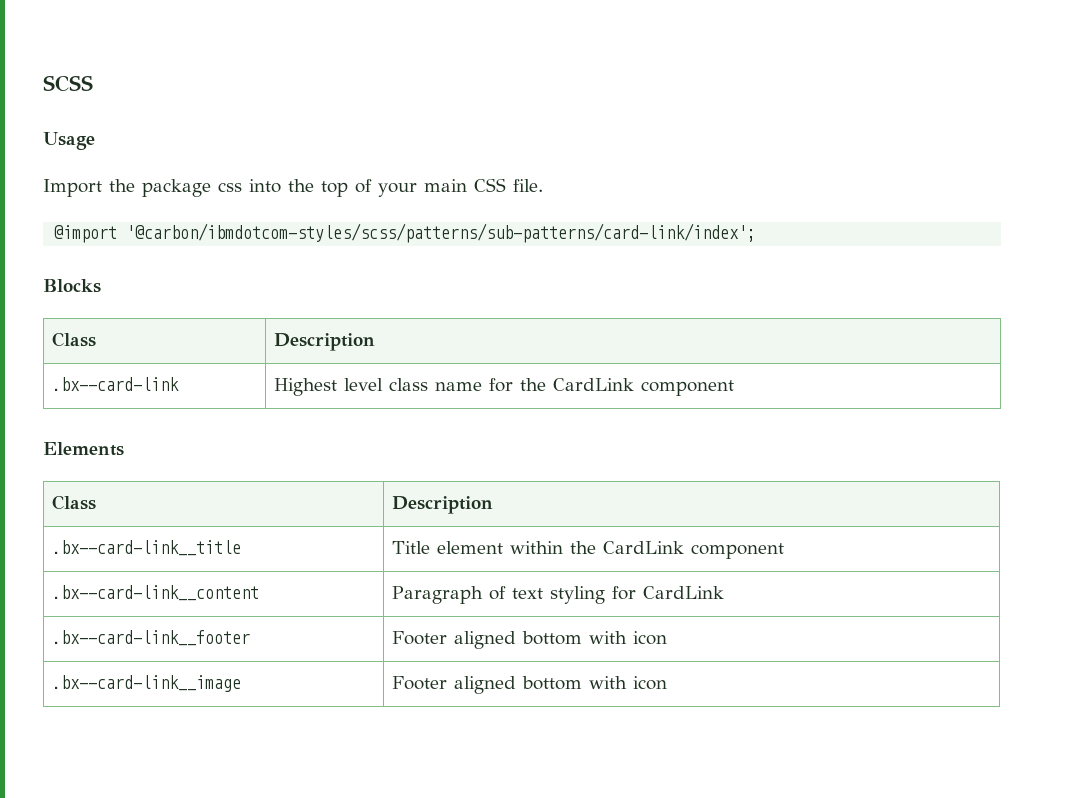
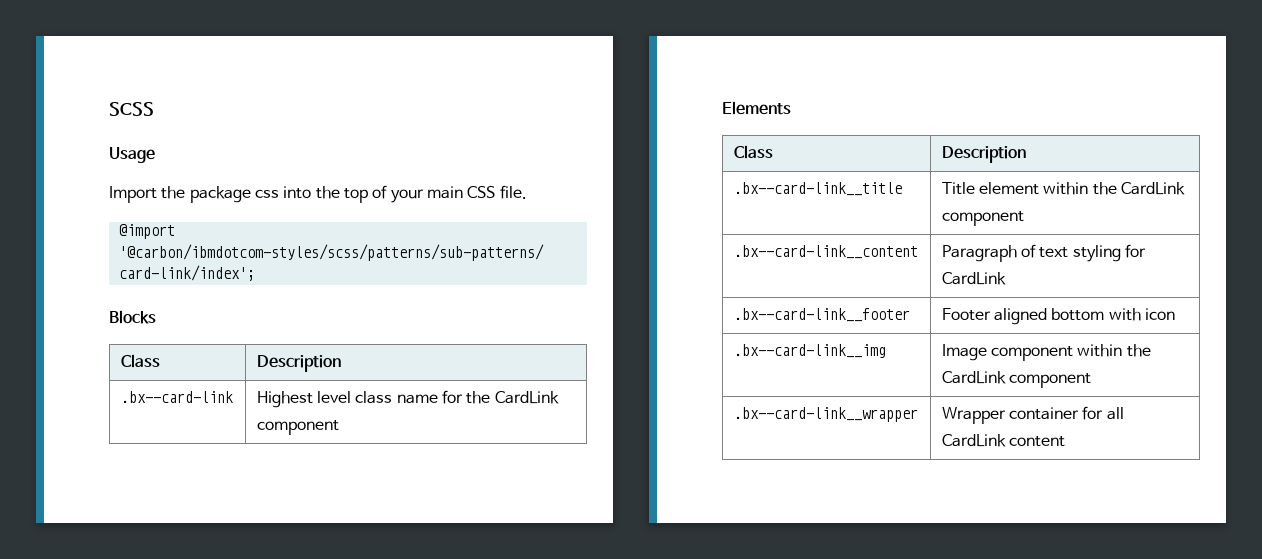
[51,675,241,692] [391,676,667,694] .bx--card-link__image | Footer aligned bottom with icon -> [733,344,886,358] [941,344,1151,361] [941,371,1092,388] [733,407,918,422] [941,406,1124,424] [941,434,1066,447] .bx--card-link__img | Image component within the CardLink component // .bx--card-link__wrapper | Wrapper container for all CardLink content

